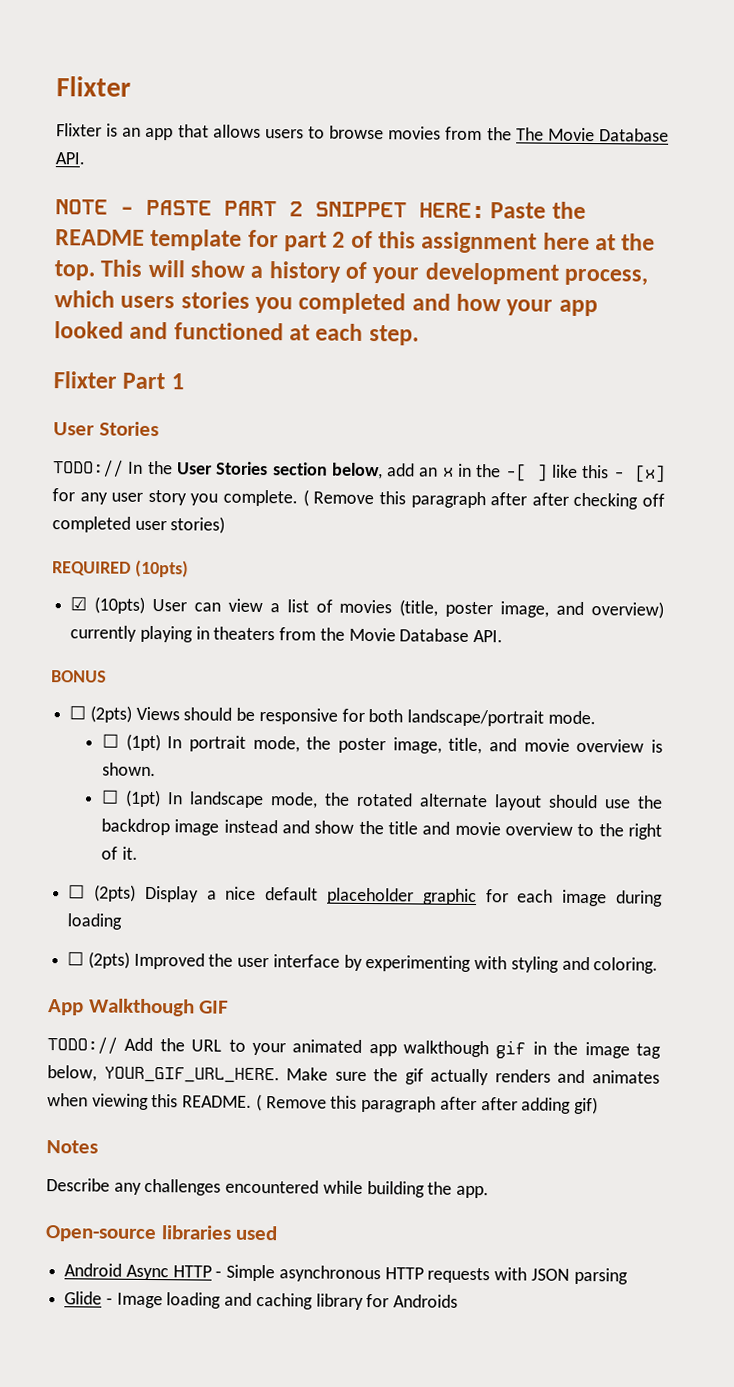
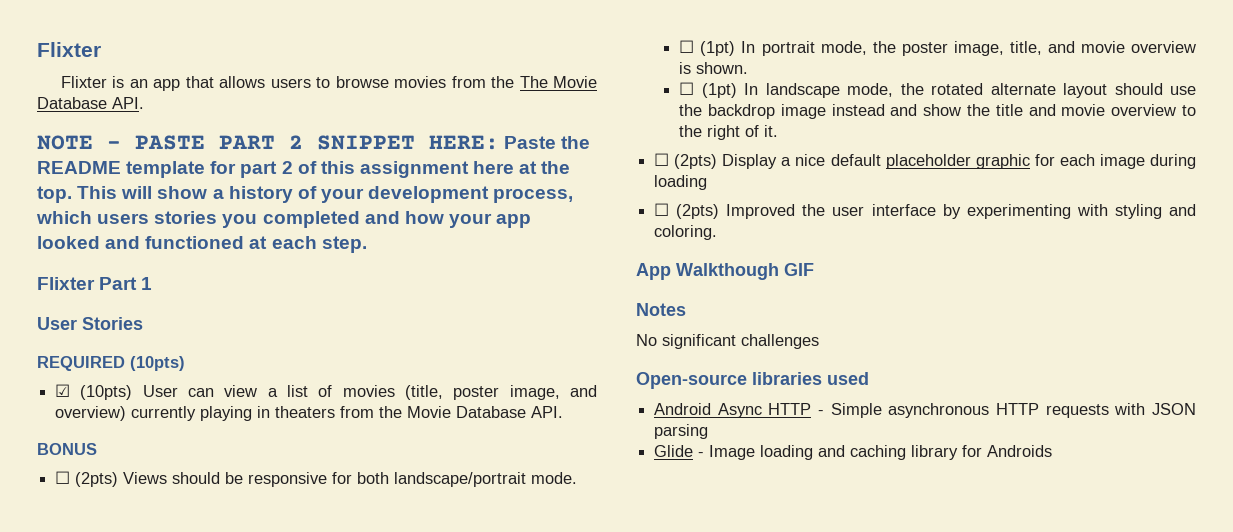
[52,459,667,483] [52,488,666,510] [52,516,226,534] // TODO:// In the User Stories section below, add an x in the -[ ] like this - [x] for any user story you complete. ( Remove this paragraph after after checking off completed user stories) -> (143, 323) none
[47,1036,662,1059] [47,1065,660,1086] [47,1093,598,1115] // TODO:// Add the URL to your animated app walkthough gif in the image tag below, YOUR_GIF_URL_HERE. Make sure the gif actually renders and animates when viewing this README. ( Remove this paragraph after after adding gif) -> (814, 269) none
[46,1178,142,1195] Describe any -> [636,334,736,349] No significant
[225,1179,490,1199] encountered while building the app. -> (819, 341) none

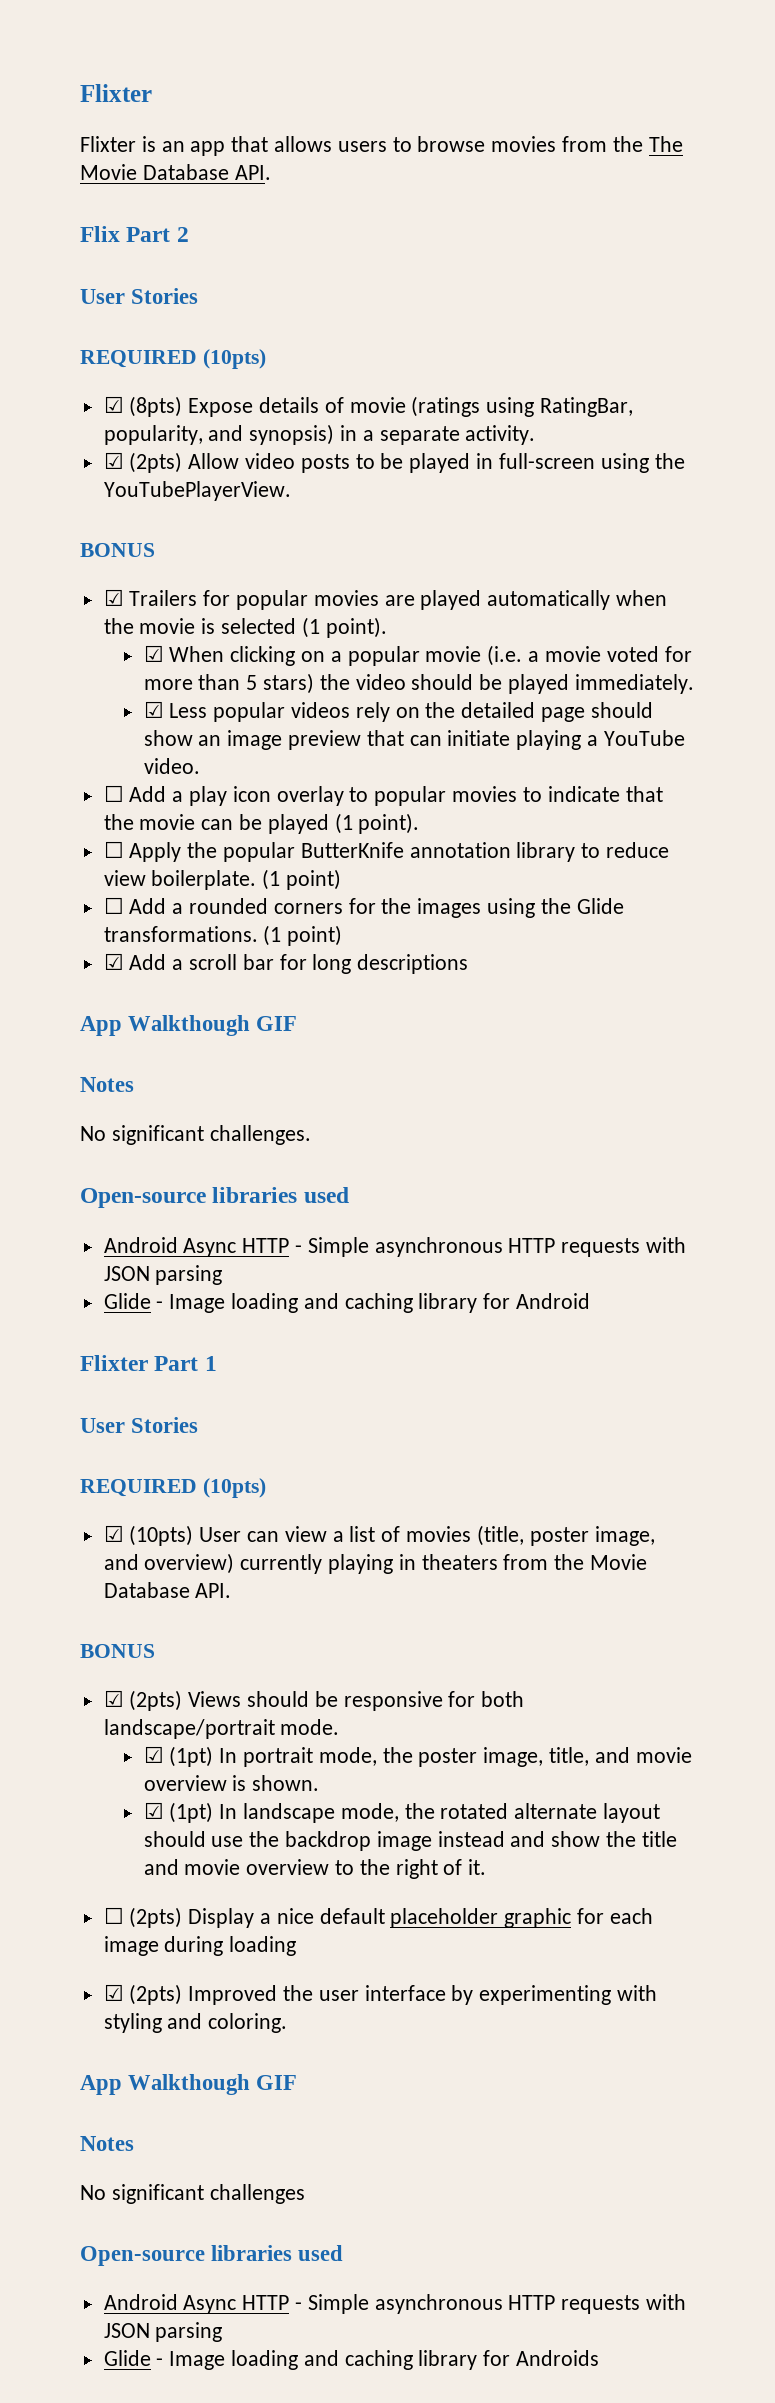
[37,135,591,150] [37,161,571,178] [37,186,574,203] [36,211,532,228] [37,236,367,253] NOTE - PASTE PART 2 SNIPPET HERE: Paste the README template for part 2 of this assignment here at the top. This will show a history of your development process, which users stories you completed and how your app looked and functioned at each step. -> [80,226,189,242] [80,288,199,304] [80,349,266,369] [103,396,634,417] [103,424,536,445] [103,452,685,473] [103,481,291,501] [80,543,155,557] [103,589,668,610] [103,617,387,638] [143,645,692,666] [143,673,694,694] [143,701,653,722] [143,730,685,750] [143,758,200,774] [103,785,663,806] [103,813,420,834] [103,841,670,862] [103,869,342,890] [103,897,624,918] [103,925,343,946] [103,953,469,974] [80,1015,298,1036] [80,1077,134,1092] [80,1125,311,1145] [80,1187,349,1208] [103,1237,687,1257] [103,1265,223,1285] [103,1293,591,1313] Flix Part 2 // User Stories // REQUIRED (10pts) // ☑ (8pts) Expose details of movie (ratings using RatingBar, popularity, and synopsis) in a separate activity. // ☑ (2pts) Allow video posts to be played in full-screen using the YouTubePlayerView. // BONUS // ☑ Trailers for popular movies are played automatically when the movie is selected (1 point). // ☑ When clicking on a popular movie (i.e. a movie voted for more than 5 stars) the video should be played immediately. // ☑ Less popular videos rely on the detailed page should show an image preview that can initiate playing a YouTube video. // ☐ Add a play icon overlay to popular movies to indicate that the movie can be played (1 point). // ☐ Apply the popular ButterKnife annotation library to reduce view boilerplate. (1 point) // ☐ Add a rounded corners for the images using the Glide transformations. (1 point) // ☑ Add a scroll bar for long descriptions // App Walkthough GIF // Notes // No significant challenges. // Open-source libraries used // Android Async HTTP - Simple asynchronous HTTP requests with JSON parsing // Glide - Image loading and caching library for Android
[55,471,71,484] ☐ -> [103,1690,124,1707] ☑
[679,40,695,53] ☐ -> [143,1746,164,1763] ☑
[679,82,695,95] ☐ -> [143,1802,164,1819] ☑
[654,203,670,216] ☐ -> [103,1984,124,2001] ☑

